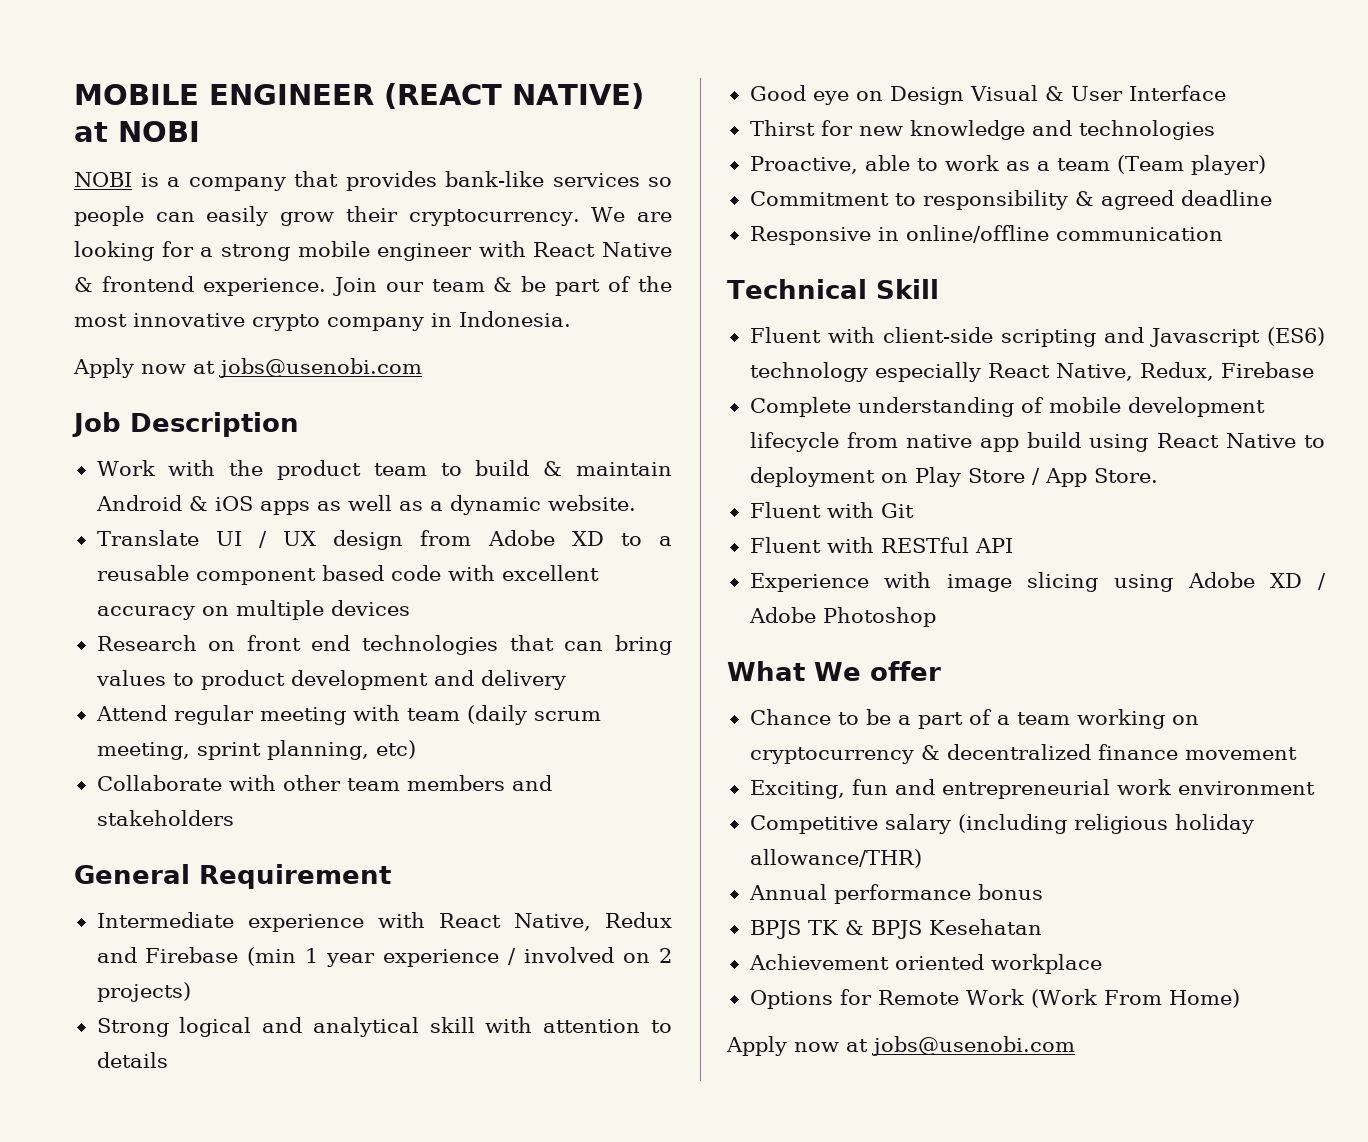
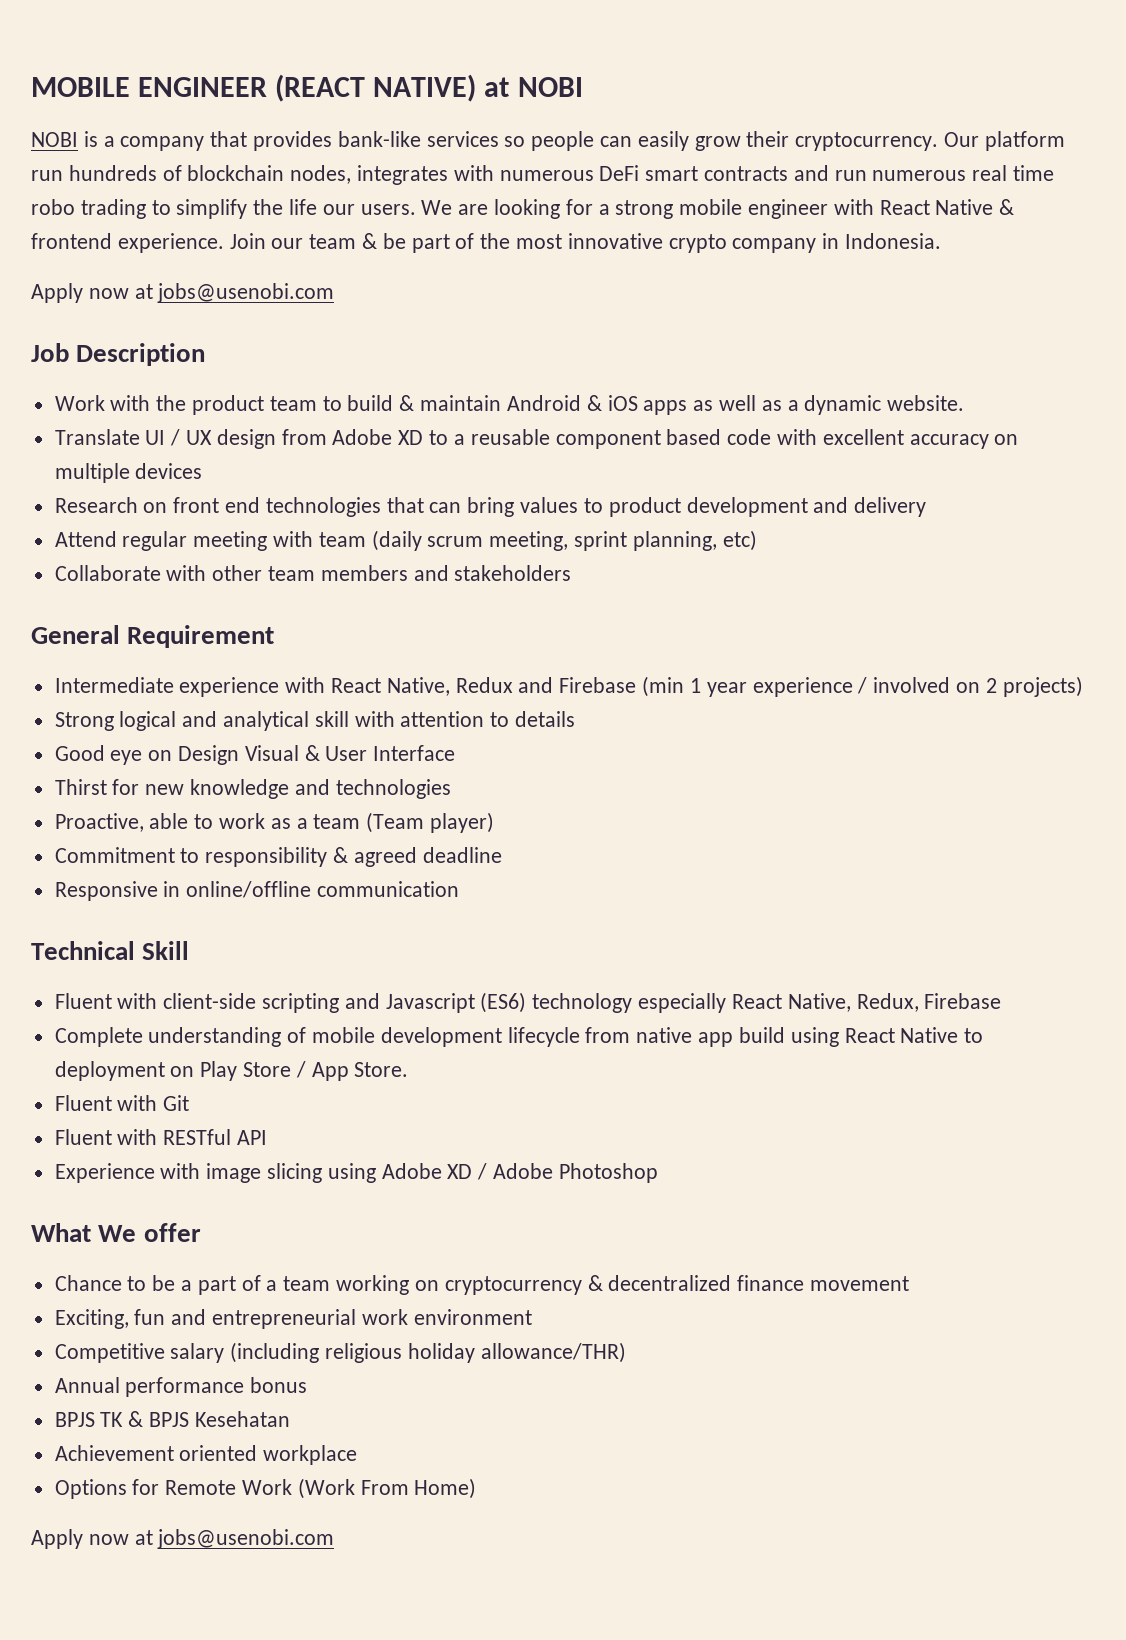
(580, 217) none -> [944,131,1065,151] [31,165,1055,185] [31,199,416,219] Our platform run hundreds of blockchain nodes, integrates with numerous DeFi smart contracts and run numerous real time robo trading to simplify the life our users.

